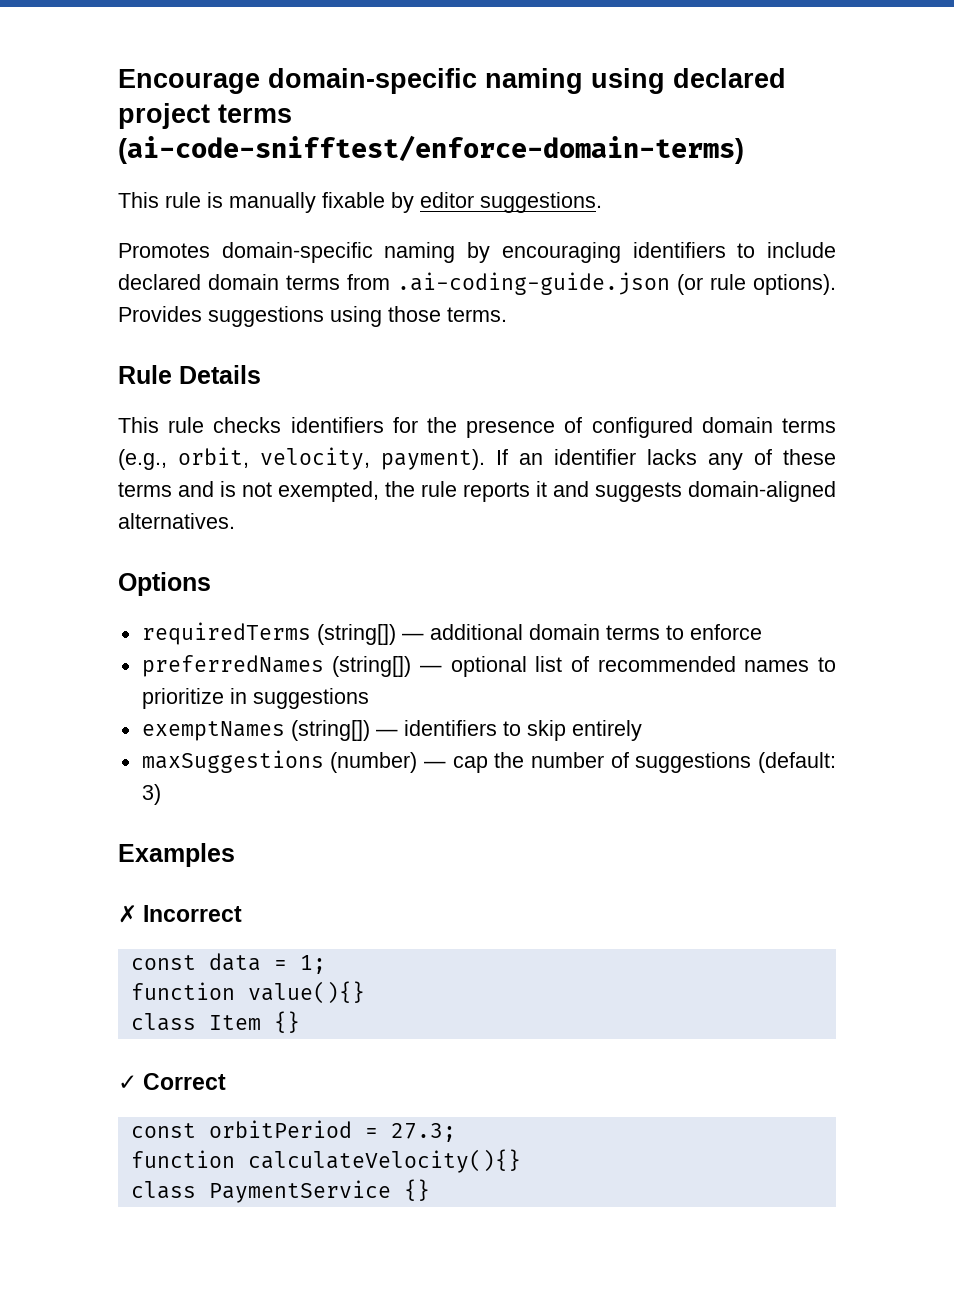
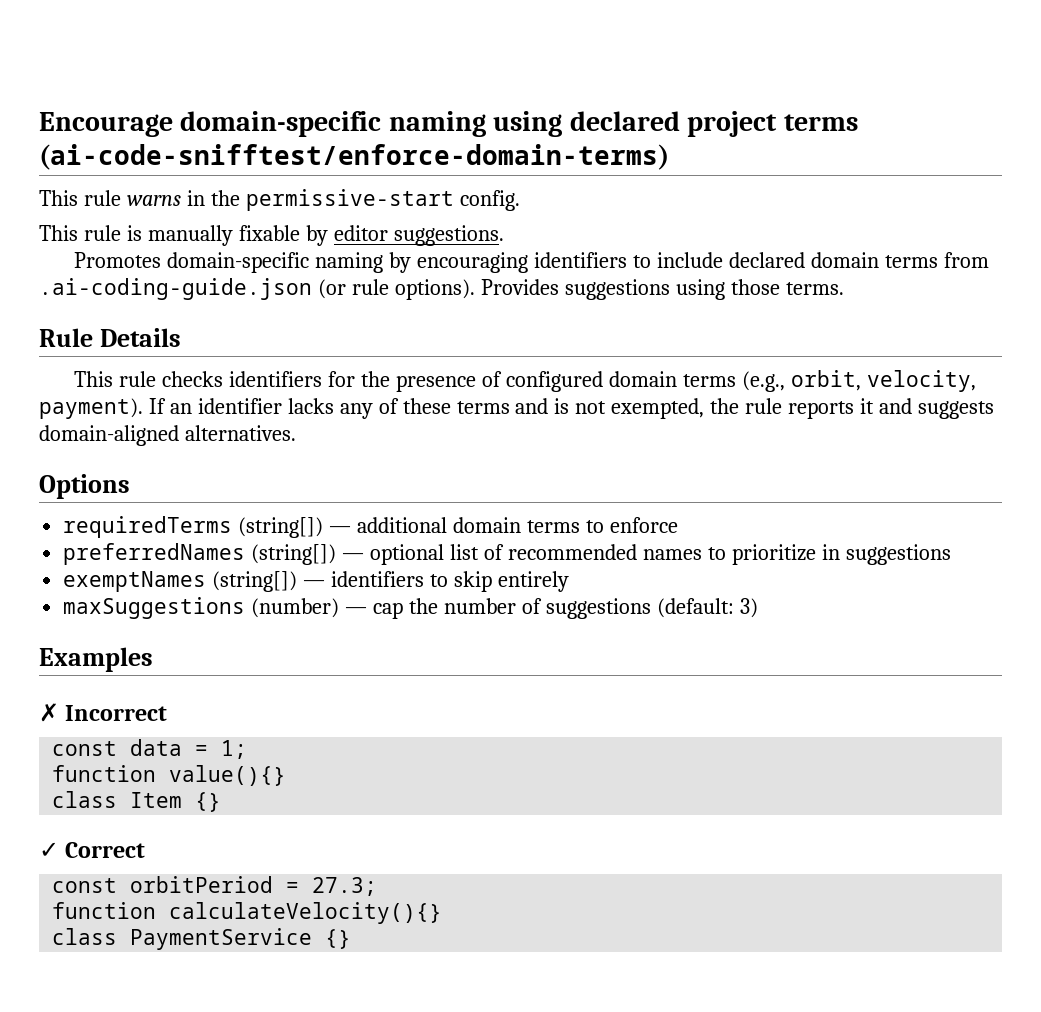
(744, 149) none -> [39,189,520,211] // This rule warns in the permissive-start config.

